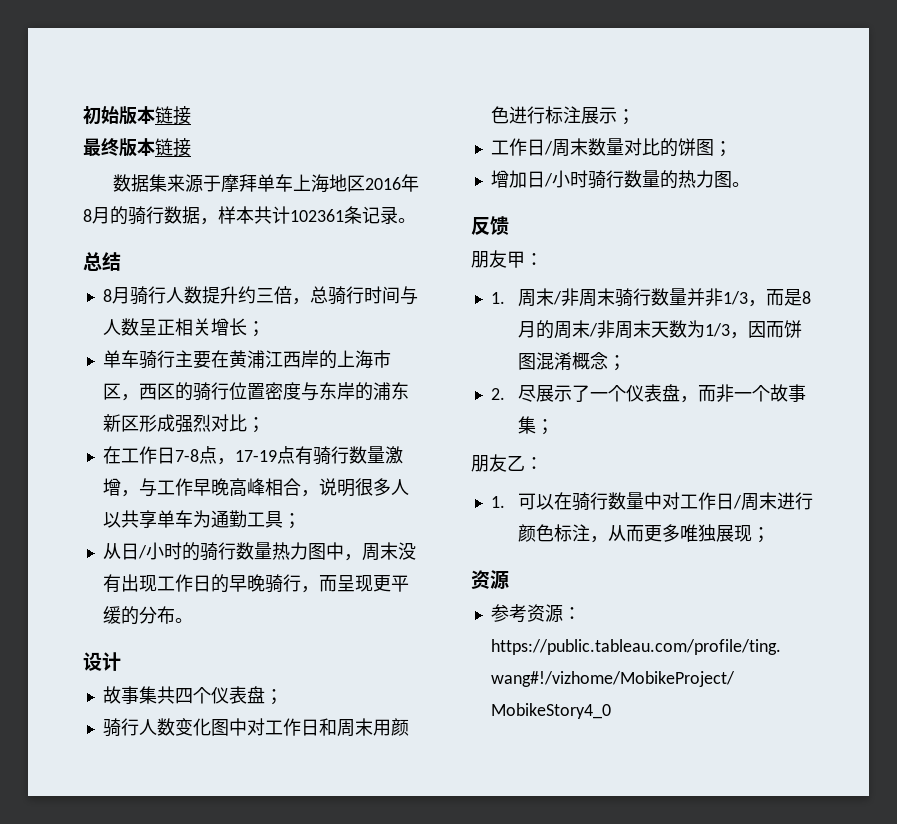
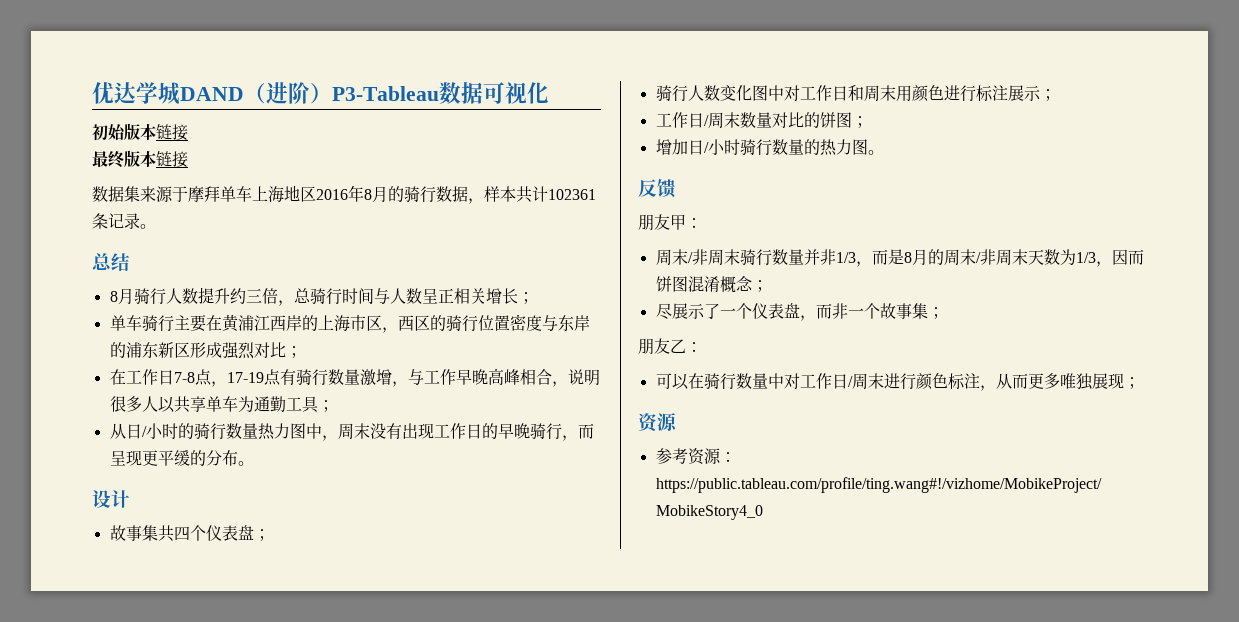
(83, 115) none -> [92,82,549,105] 优达学城DAND（进阶）P3-Tableau数据可视化 //
[490,292,505,304] 1. -> (702, 223) none
[490,388,505,400] 2. -> (768, 286) none
[490,496,505,508] 1. -> (702, 347) none

